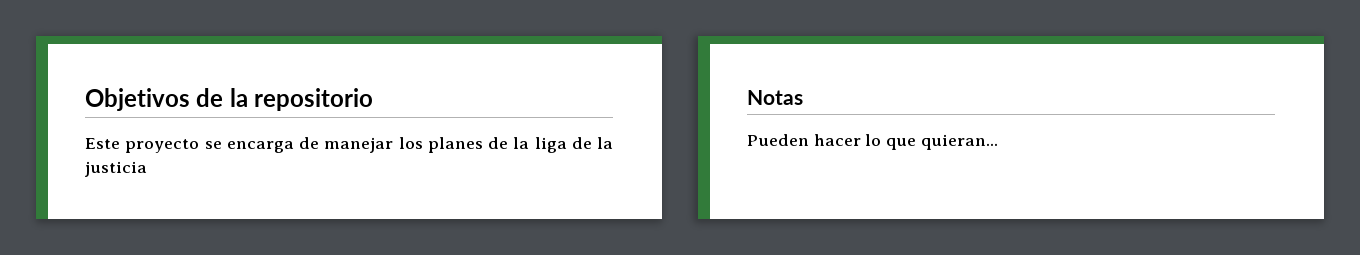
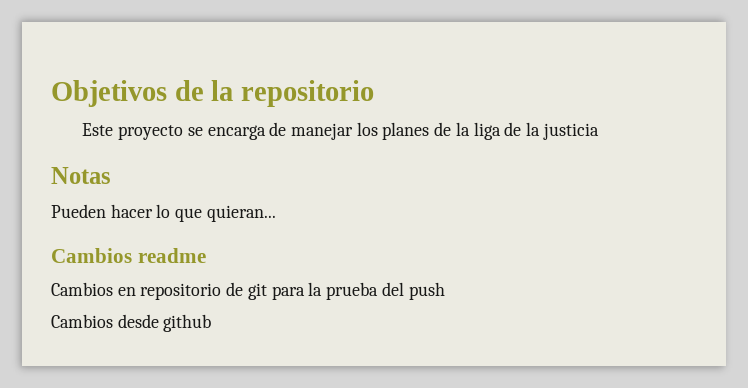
(998, 142) none -> [51,248,206,263] [51,282,445,300] [51,314,212,332] // Cambios readme // Cambios en repositorio de git para la prueba del push // Cambios desde github

